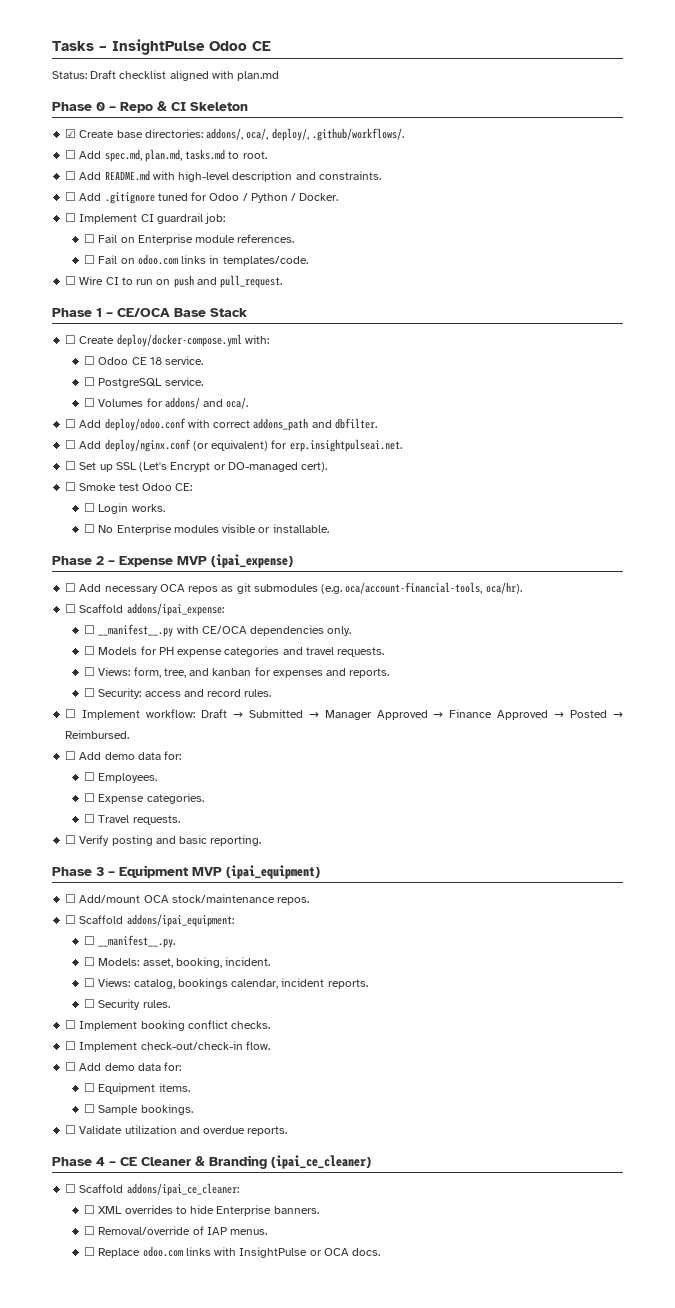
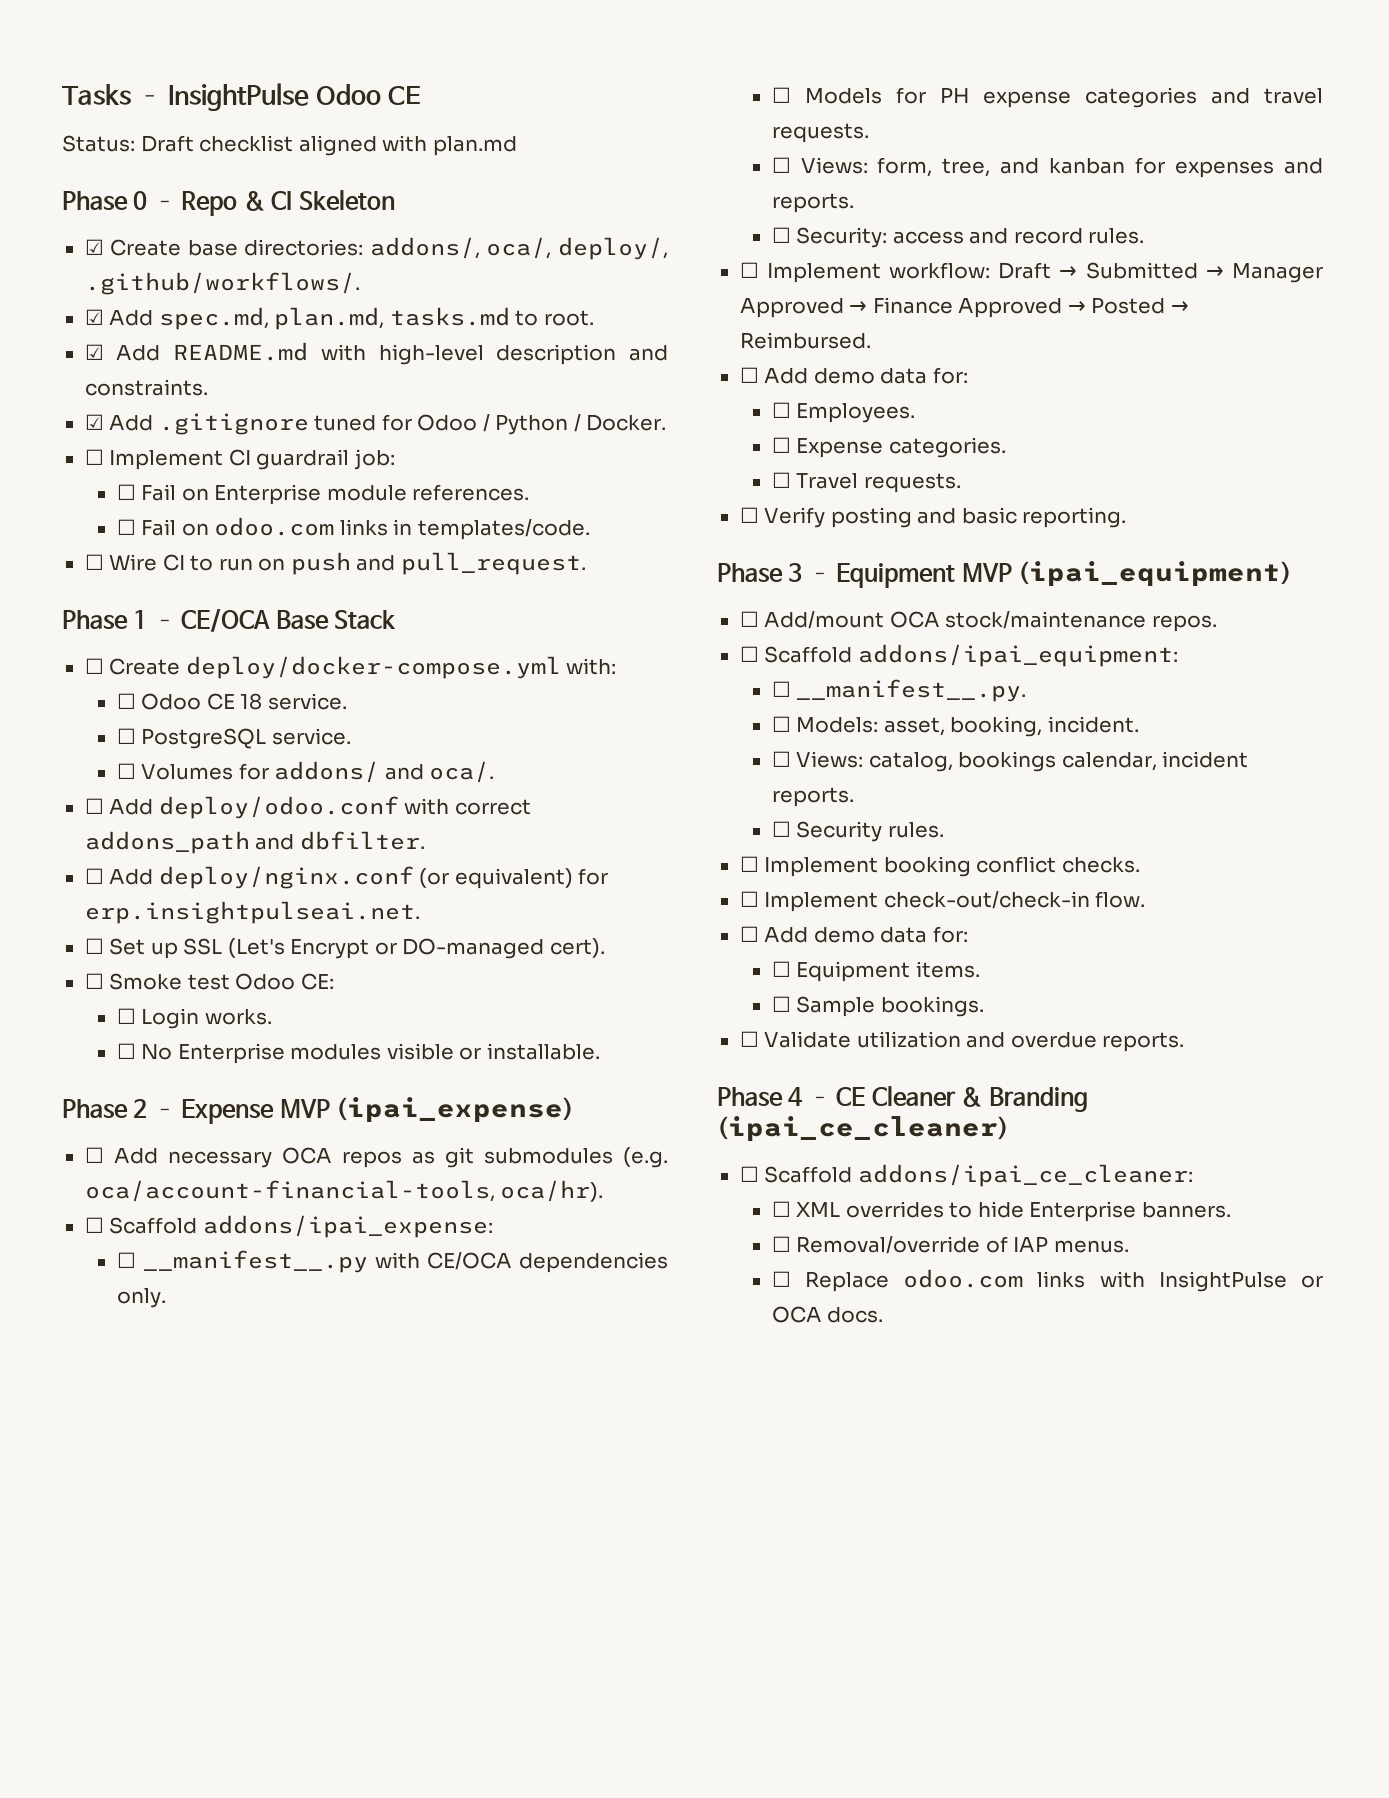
[65,150,77,159] ☐ -> [84,309,104,325] ☑
[65,171,77,180] ☐ -> [84,344,104,360] ☑
[65,192,77,201] ☐ -> [84,414,104,430] ☑

